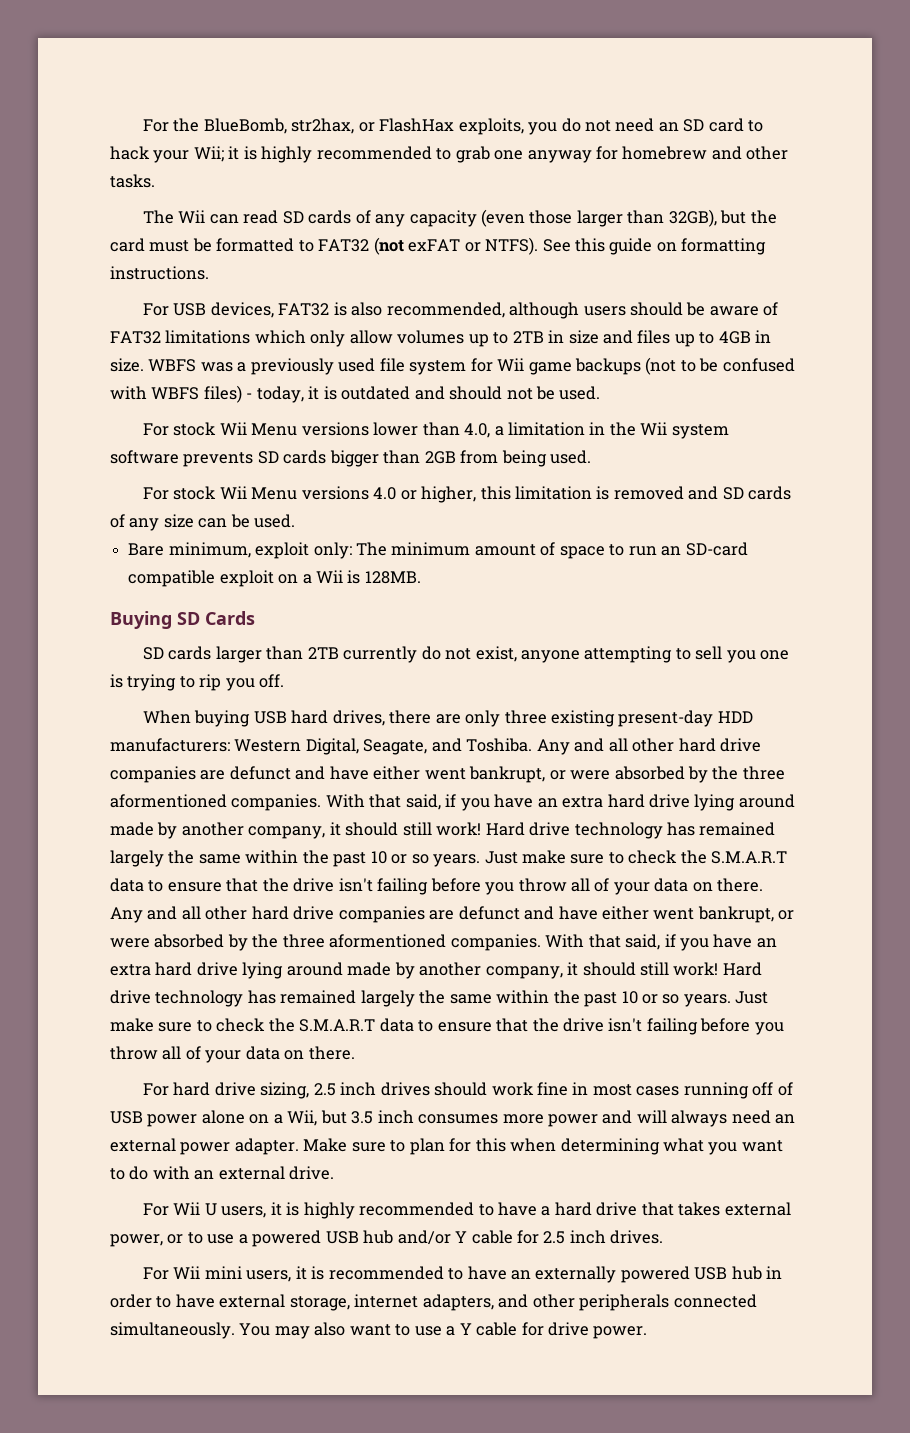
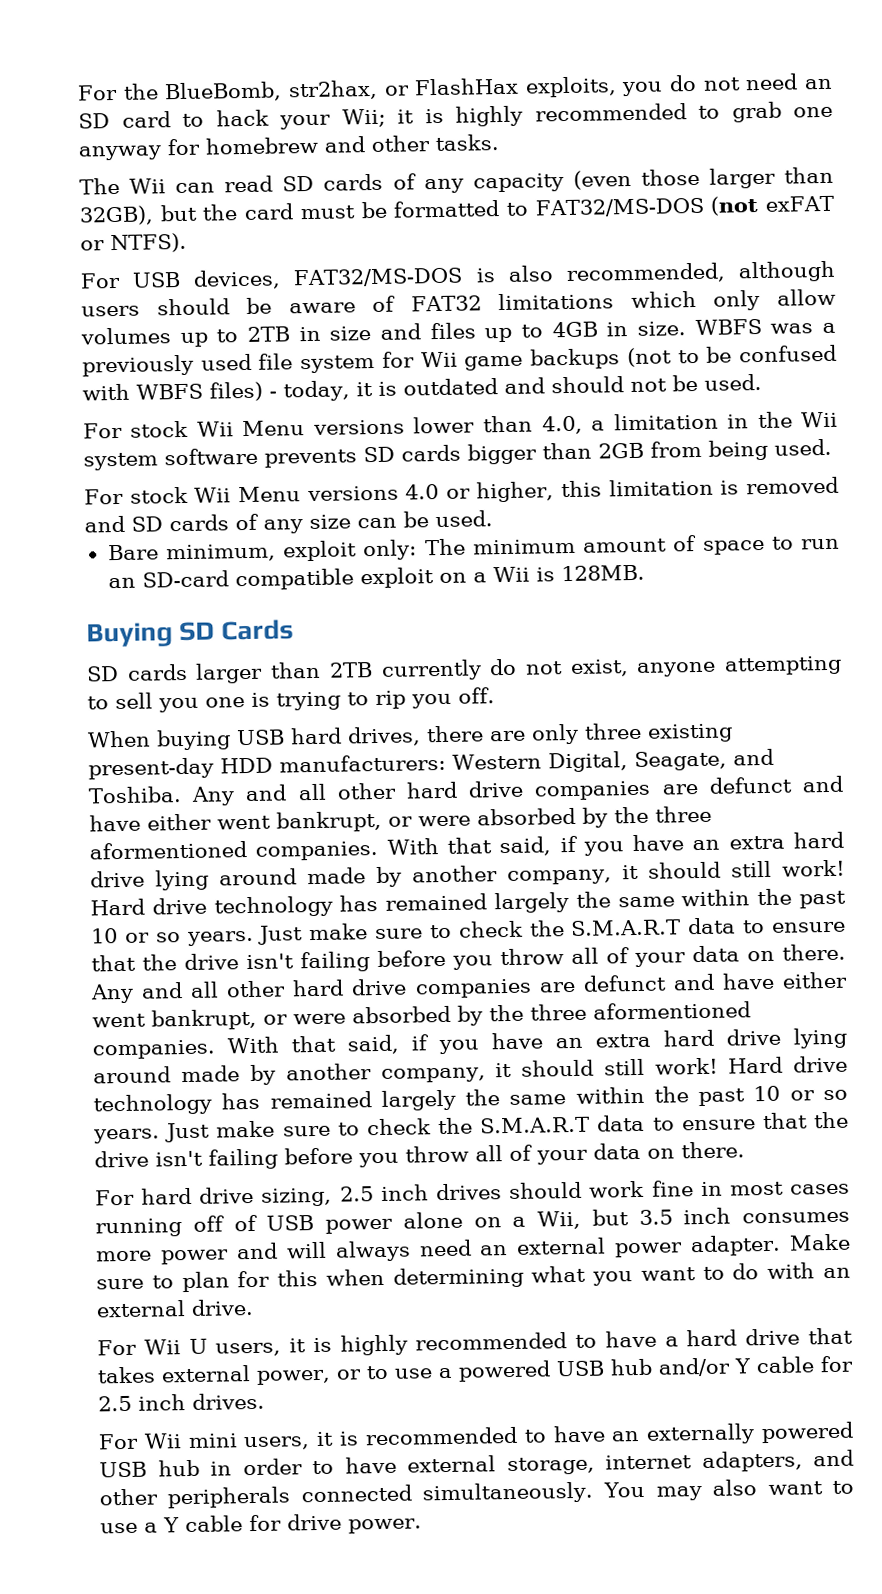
[318,239,370,252] FAT32 -> [534,197,704,218] FAT32/MS-DOS
[542,238,767,255] [110,266,209,280] See this guide on formatting instructions. -> (187, 243) none
[278,303,330,316] FAT32 -> [293,267,464,288] FAT32/MS-DOS

